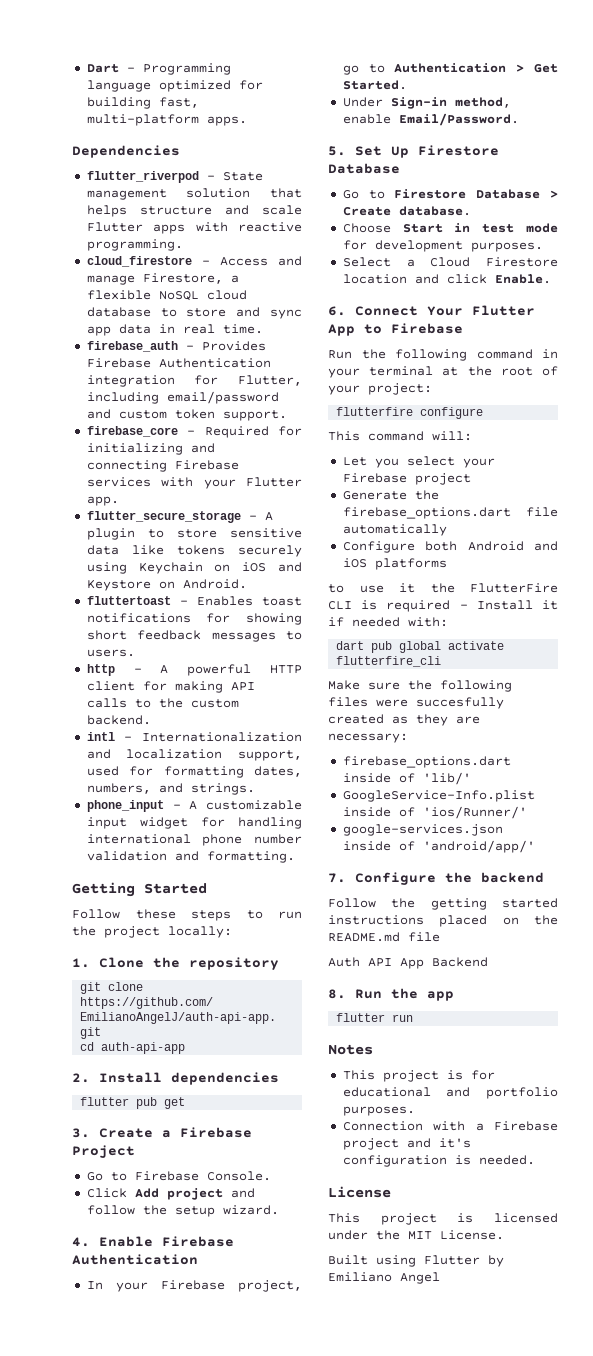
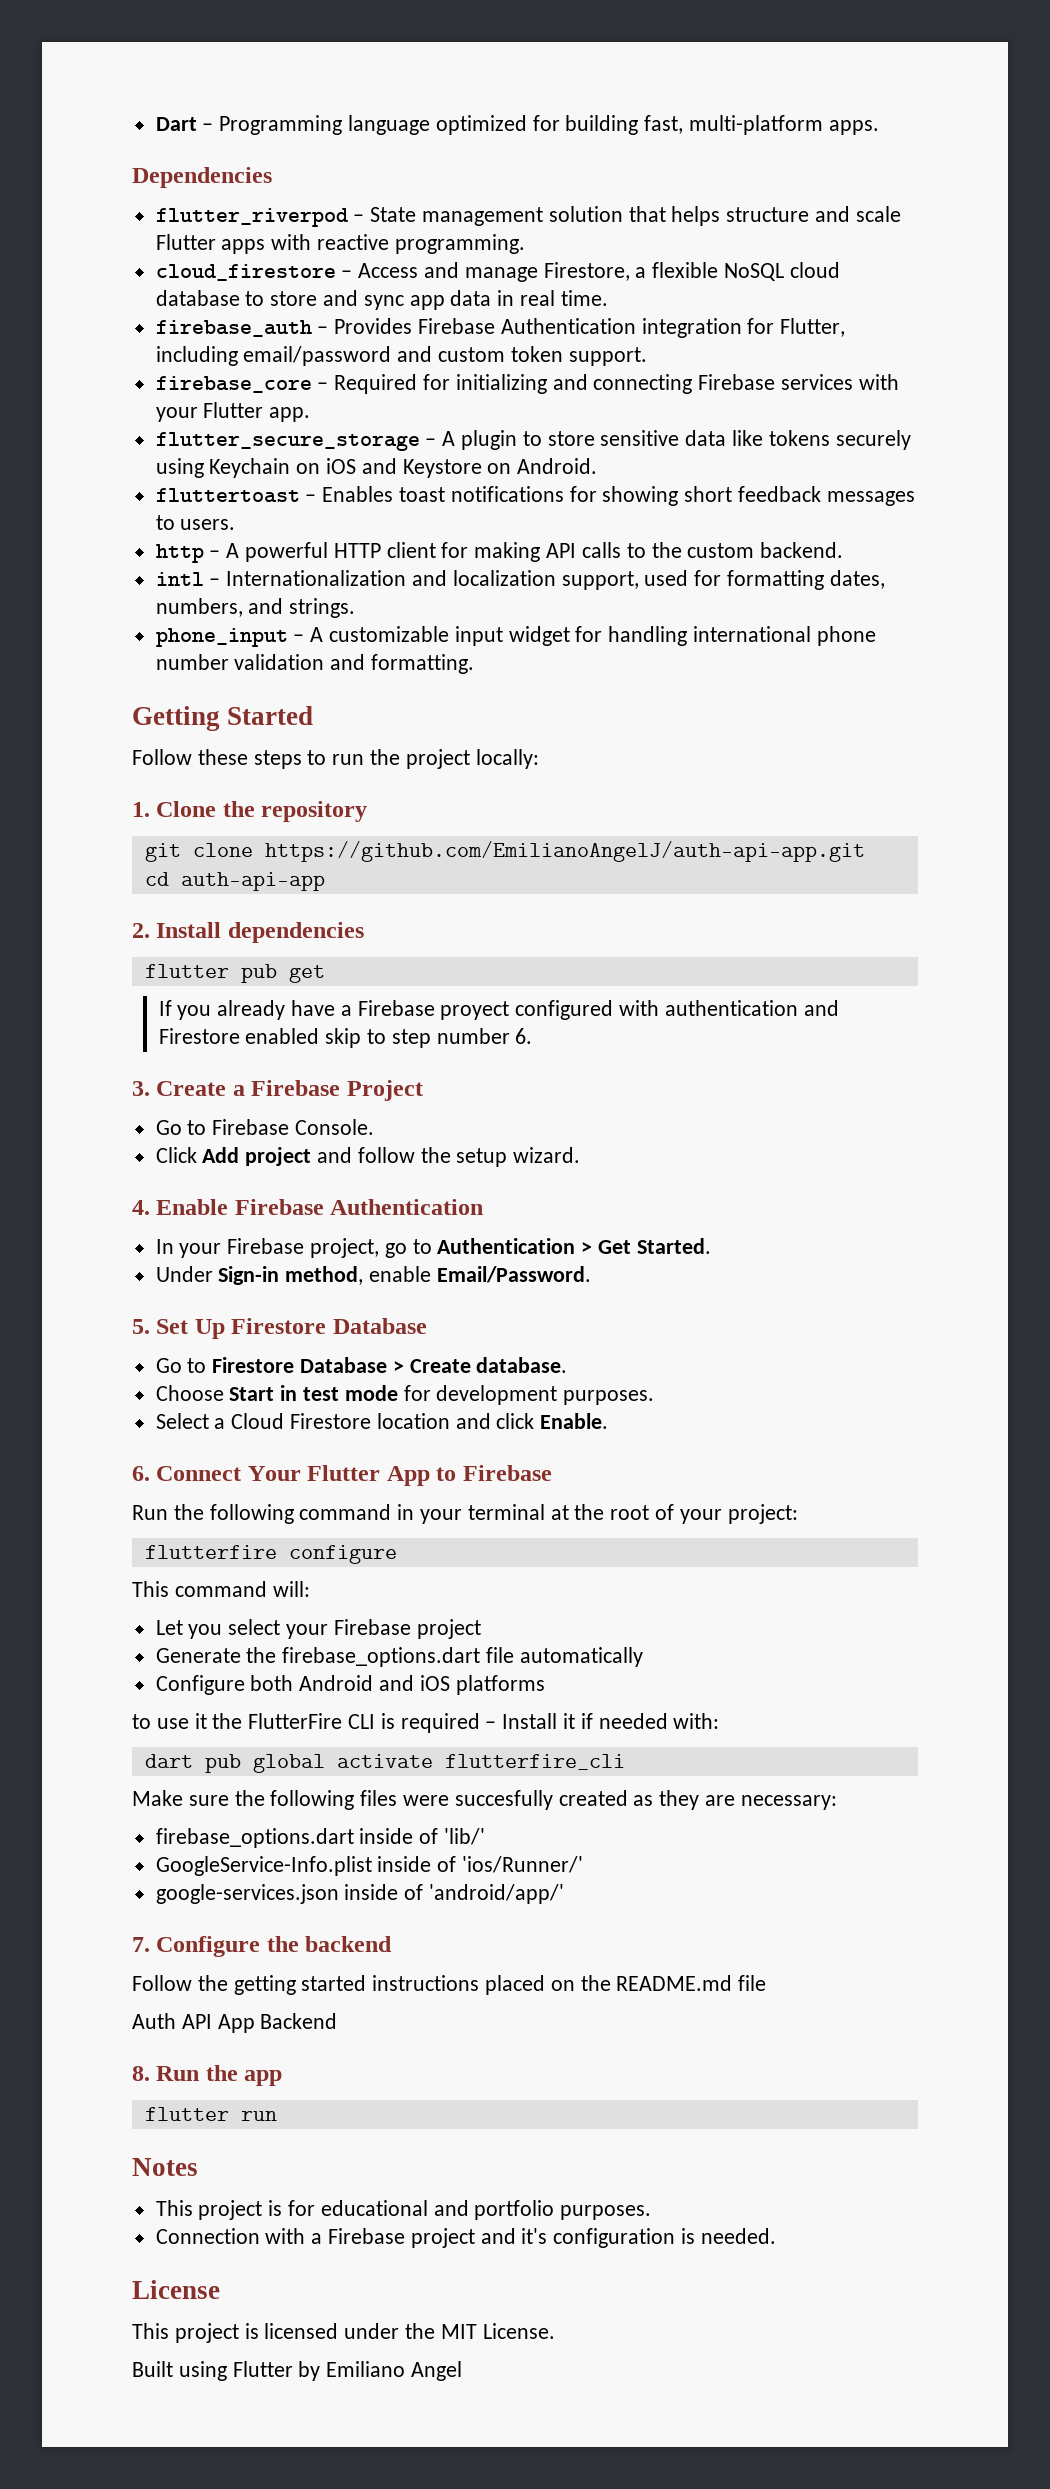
(186, 1103) none -> [158,1000,839,1020] [158,1028,533,1048] // If you already have a Firebase proyect configured with authentication and Firestore enabled skip to step number 6.

